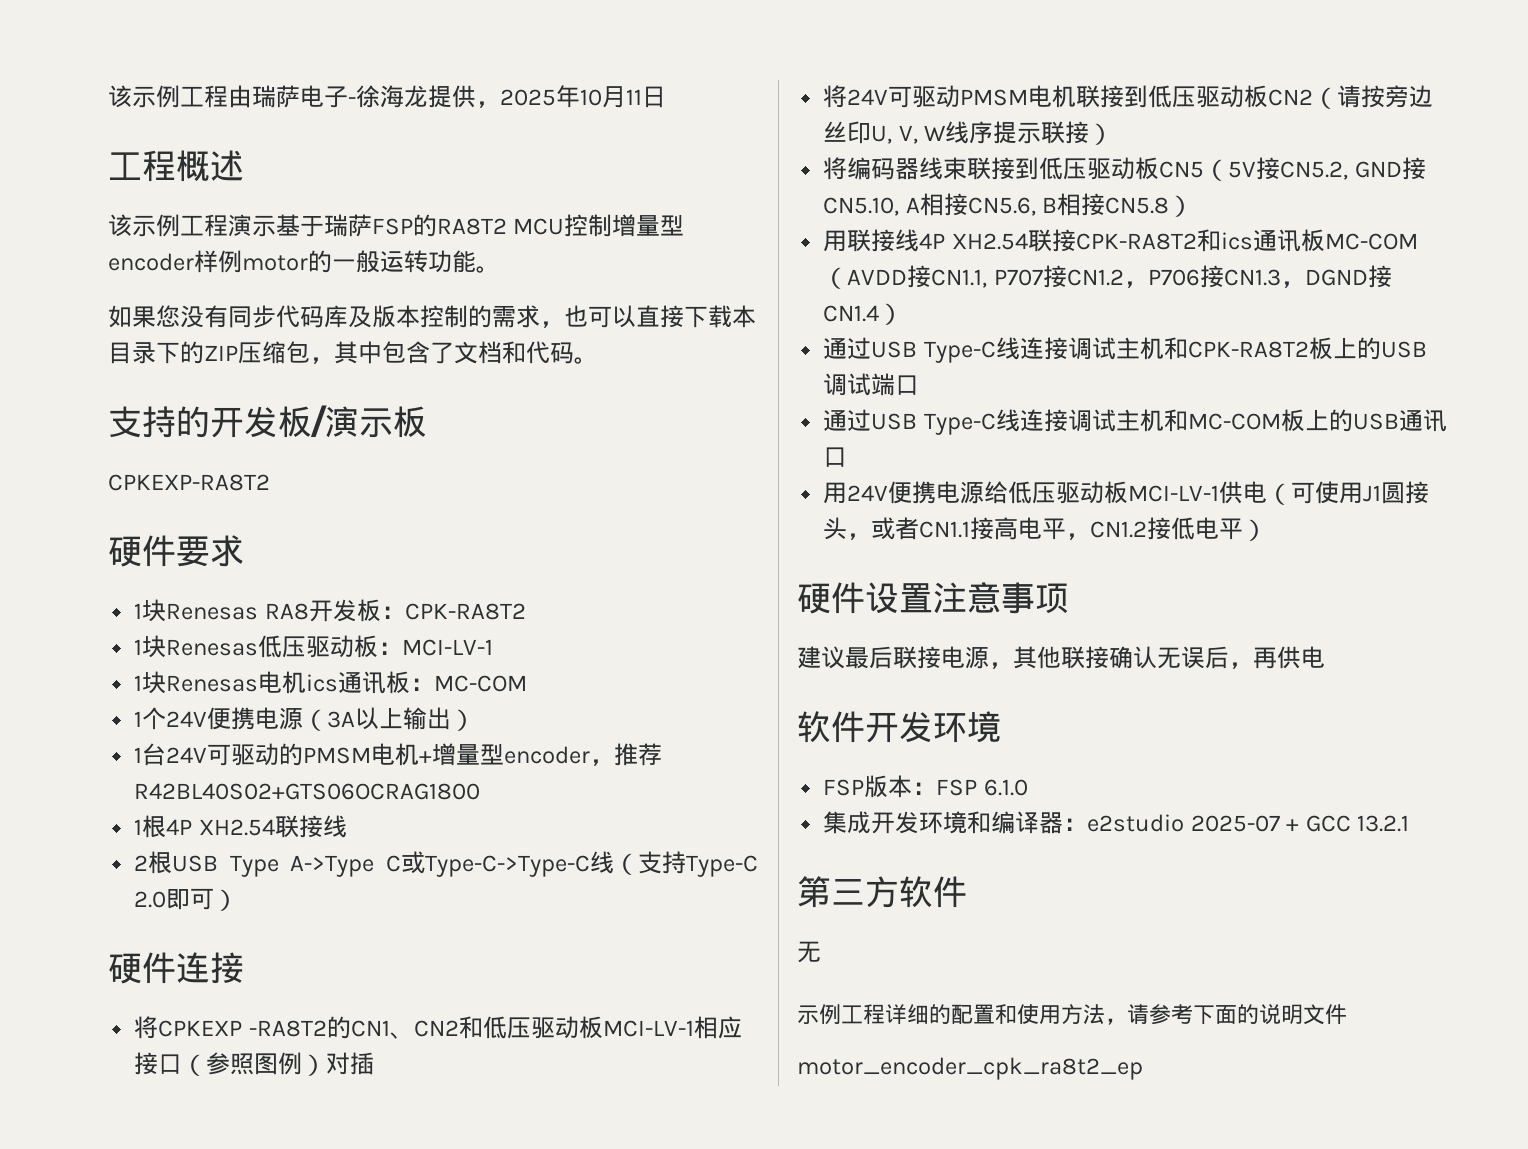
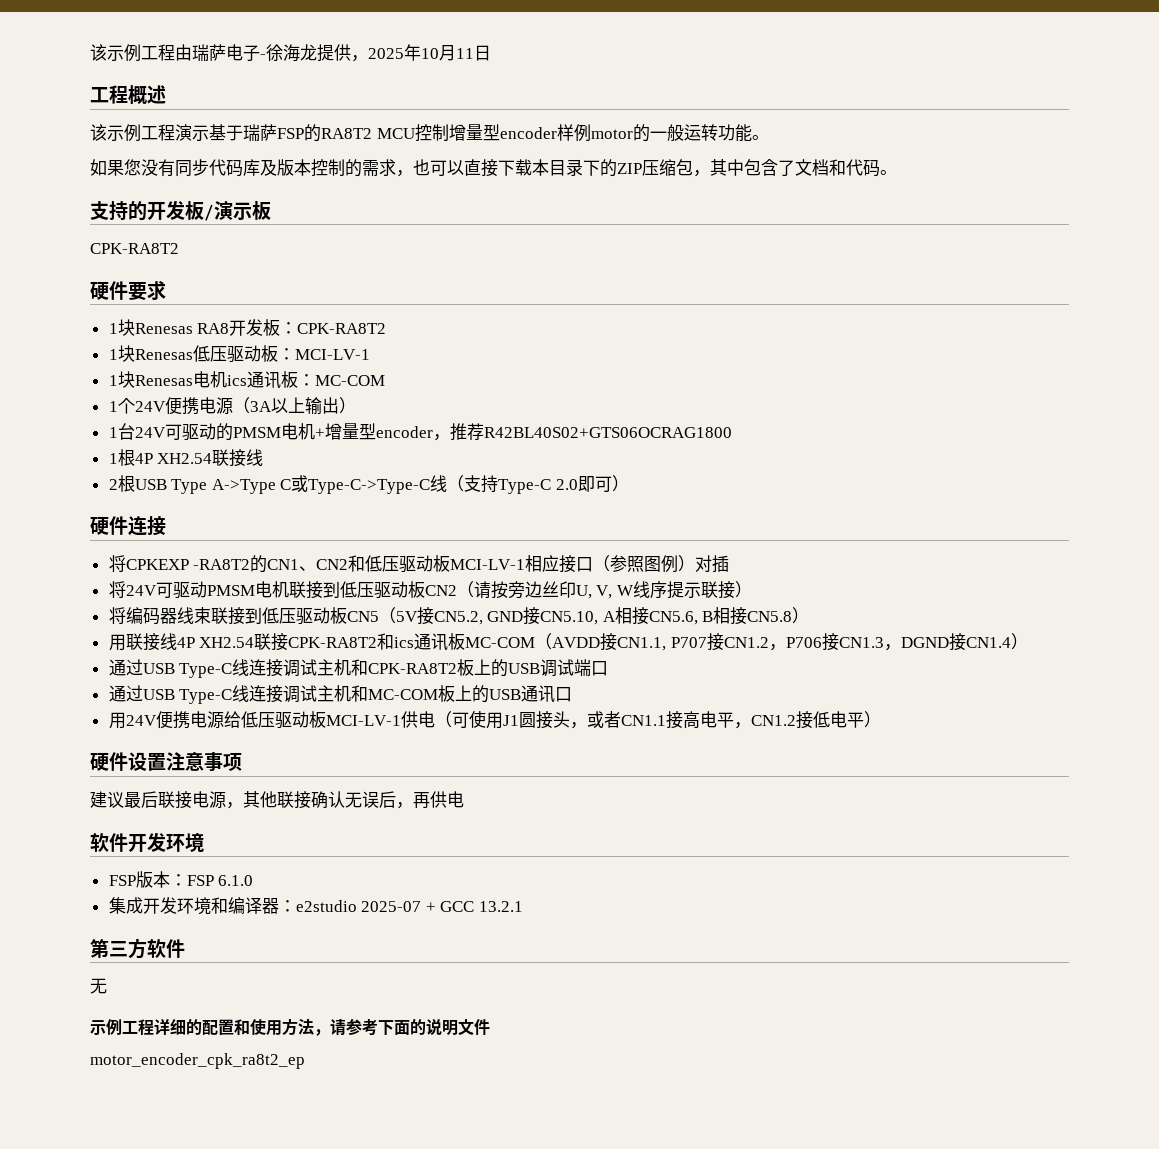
[108,474,270,491] CPKEXP-RA8T2 -> [90,243,179,254] CPK-RA8T2

